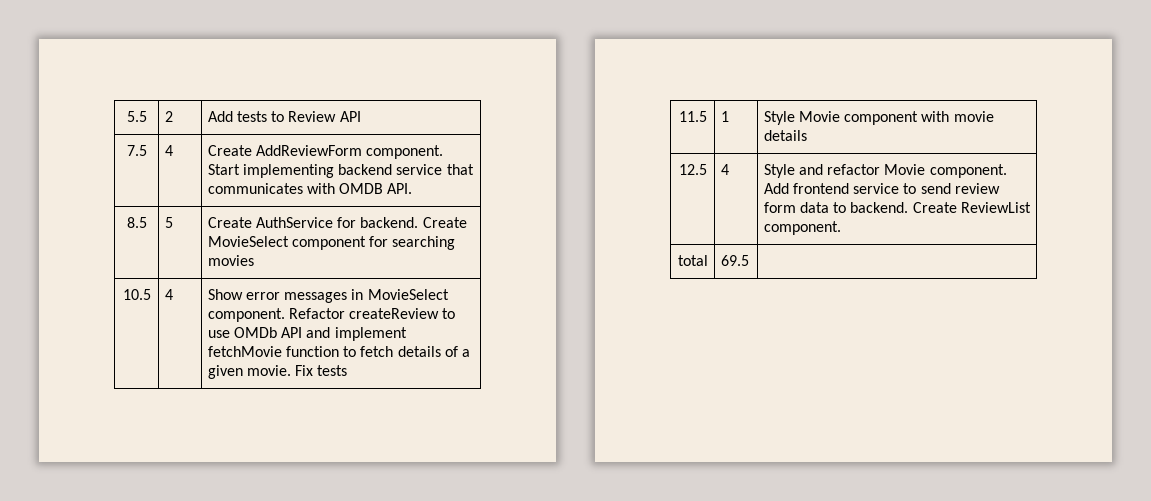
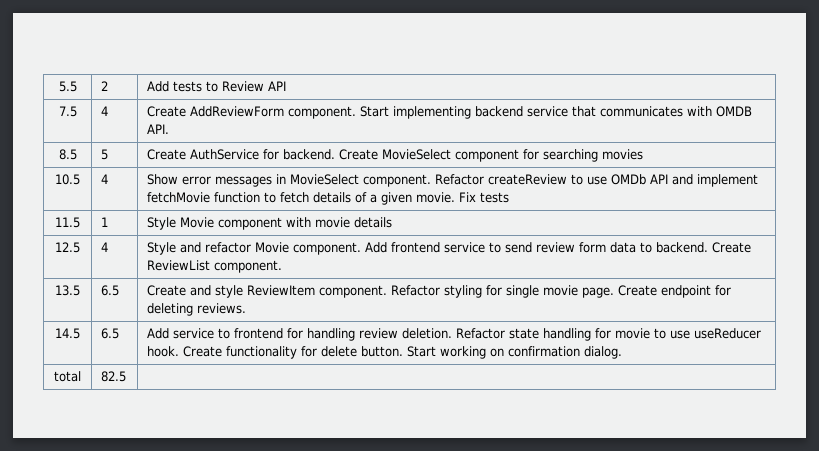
(841, 228) none -> [55,285,80,296] [101,285,120,296] [147,285,732,298] [147,303,247,316] [55,328,80,339] [101,328,120,339] [147,328,762,341] [147,346,623,359] // 13.5 | 6.5 | Create and style ReviewItem component. Refactor styling for single movie page. Create endpoint for deleting reviews. // 14.5 | 6.5 | Add service to frontend for handling review deletion. Refactor state handling for movie to use useReducer hook. Create functionality for delete button. Start working on confirmation dialog.
[720,255,749,266] 69.5 -> [101,371,127,382] 82.5

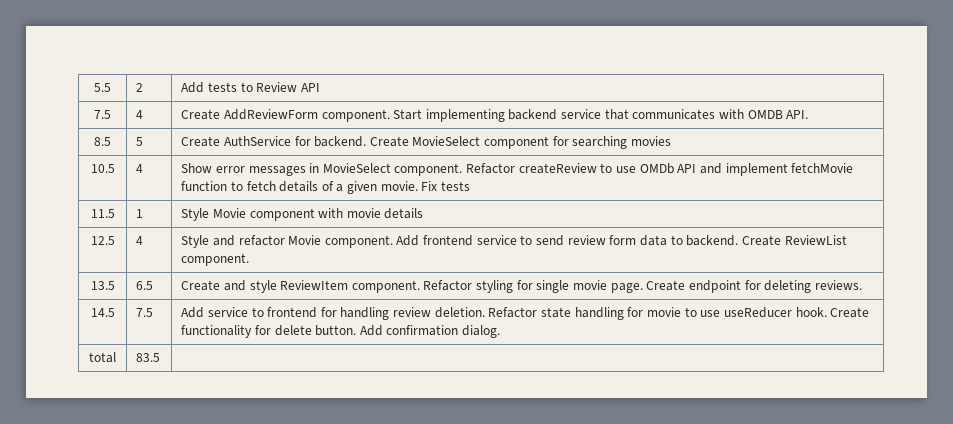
[101,328,120,339] 6.5 -> [136,308,154,317] 7.5
[407,346,505,359] Start working on -> [359,325,383,336] Add
[101,371,127,382] 82.5 -> [136,353,161,362] 83.5

